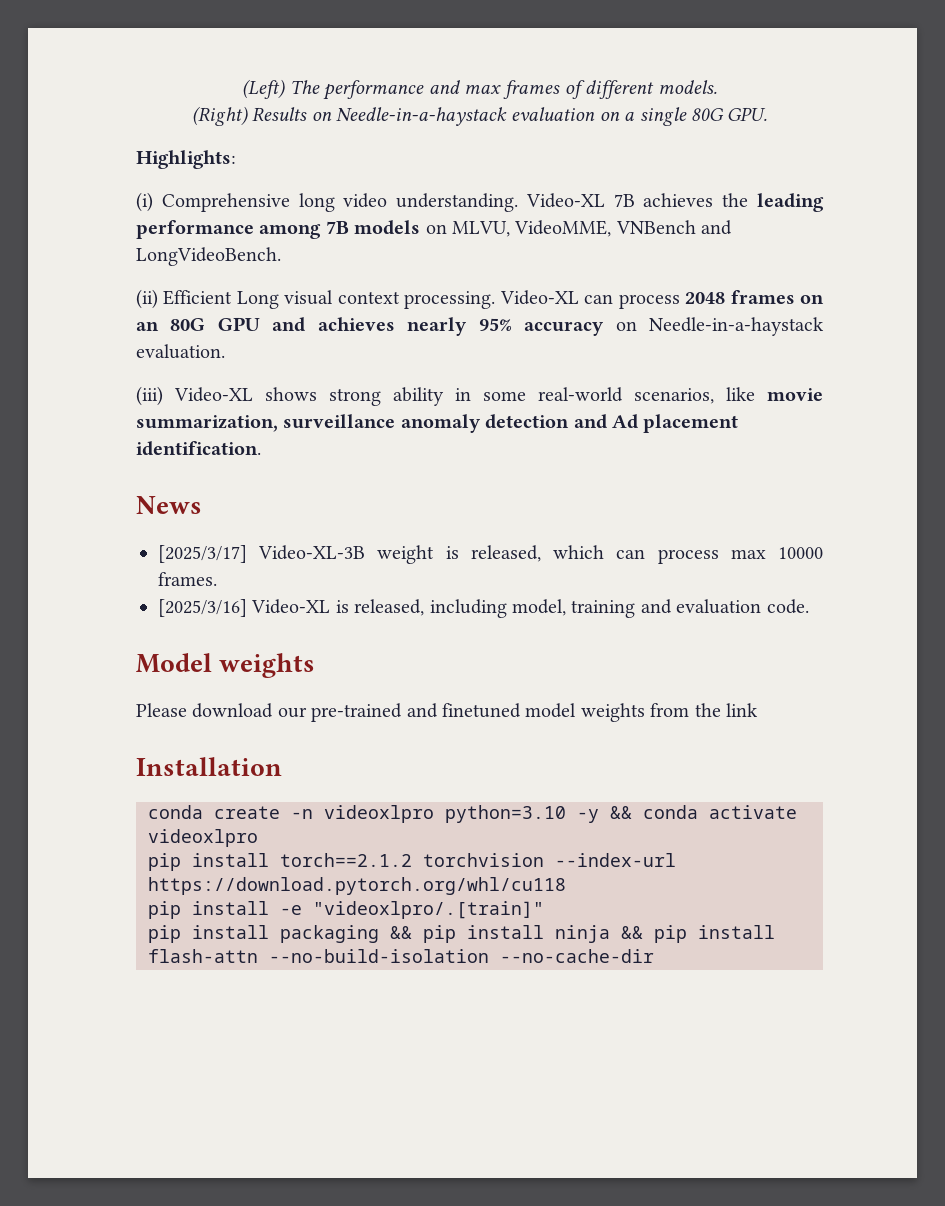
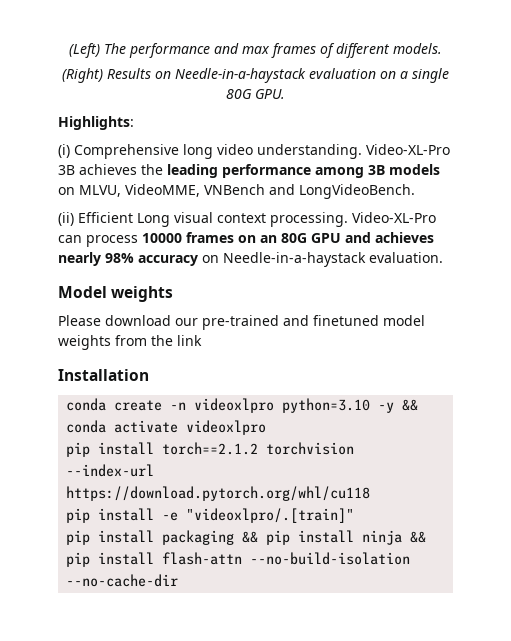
[525,193,635,208] Video-XL 7B -> [366,144,450,155] [58,165,75,175] Video-XL-Pro 3B
[325,221,349,234] 7B -> [368,165,385,175] 3B
[499,290,726,309] Video-XL can process 2048 -> [352,212,436,223] [58,233,182,247] Video-XL-Pro can process 10000
[478,318,512,331] 95% -> [105,253,134,263] 98%
[136,386,823,406] [136,414,739,433] [136,441,261,456] [136,496,202,514] [158,545,823,564] [158,572,217,586] [158,599,809,618] // (iii) Video-XL shows strong ability in some real-world scenarios, like movie summarization, surveillance anomaly detection and Ad placement identification. // News // [2025/3/17] Video-XL-3B weight is released, which can process max 10000 frames. // [2025/3/16] Video-XL is released, including model, training and evaluation code. -> (443, 257) none

